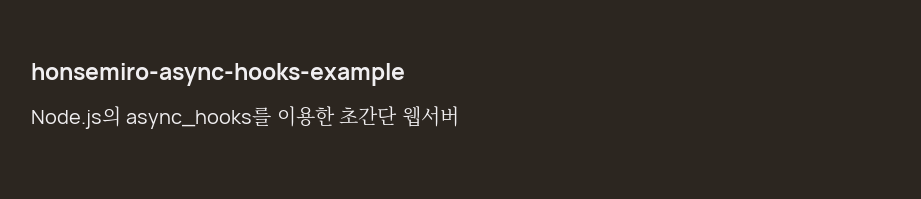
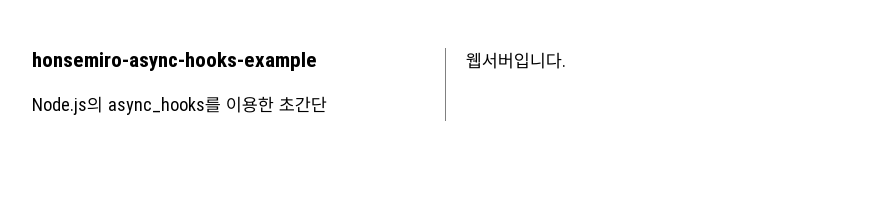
[401,106,459,127] 웹서버 -> [466,52,566,69] 웹서버입니다.

